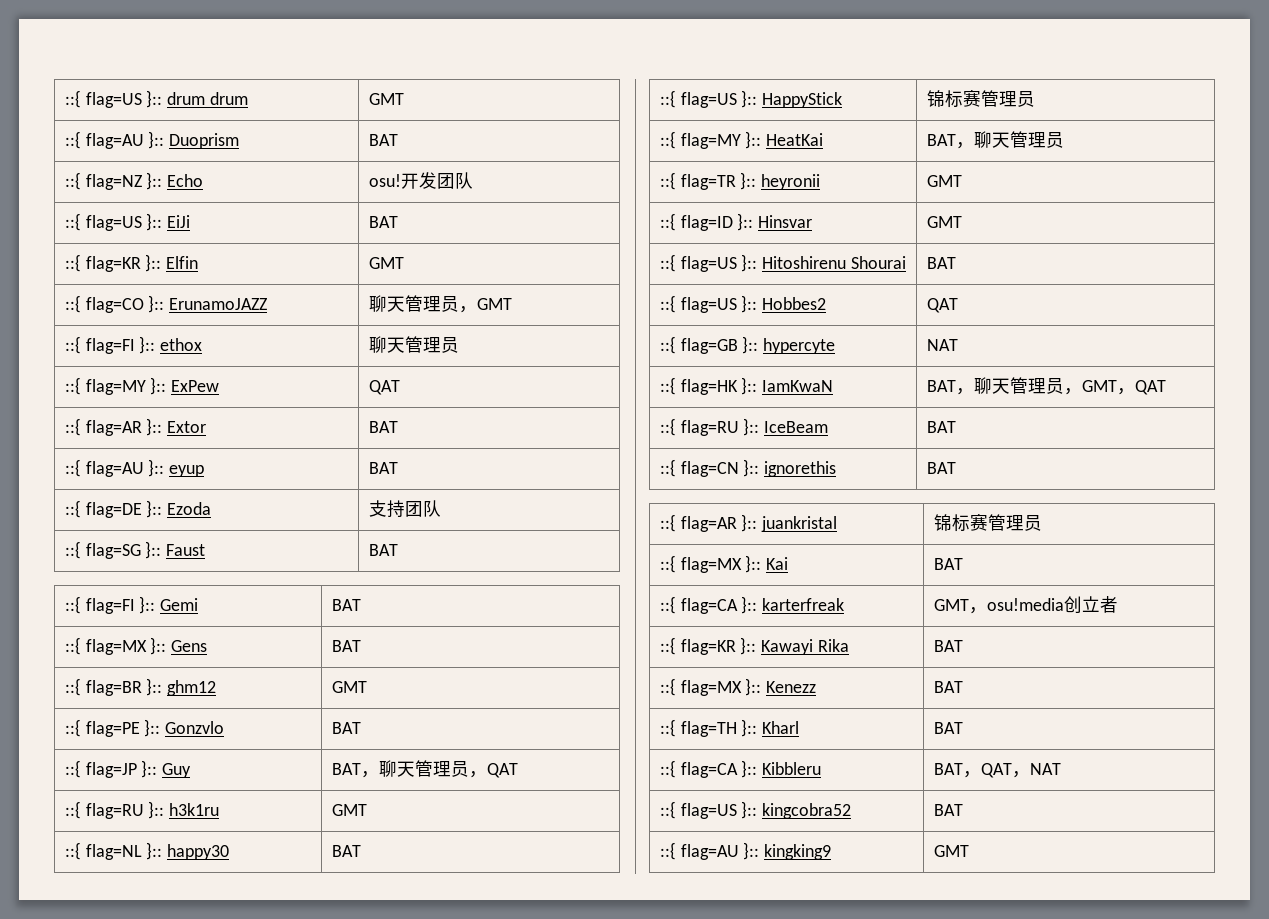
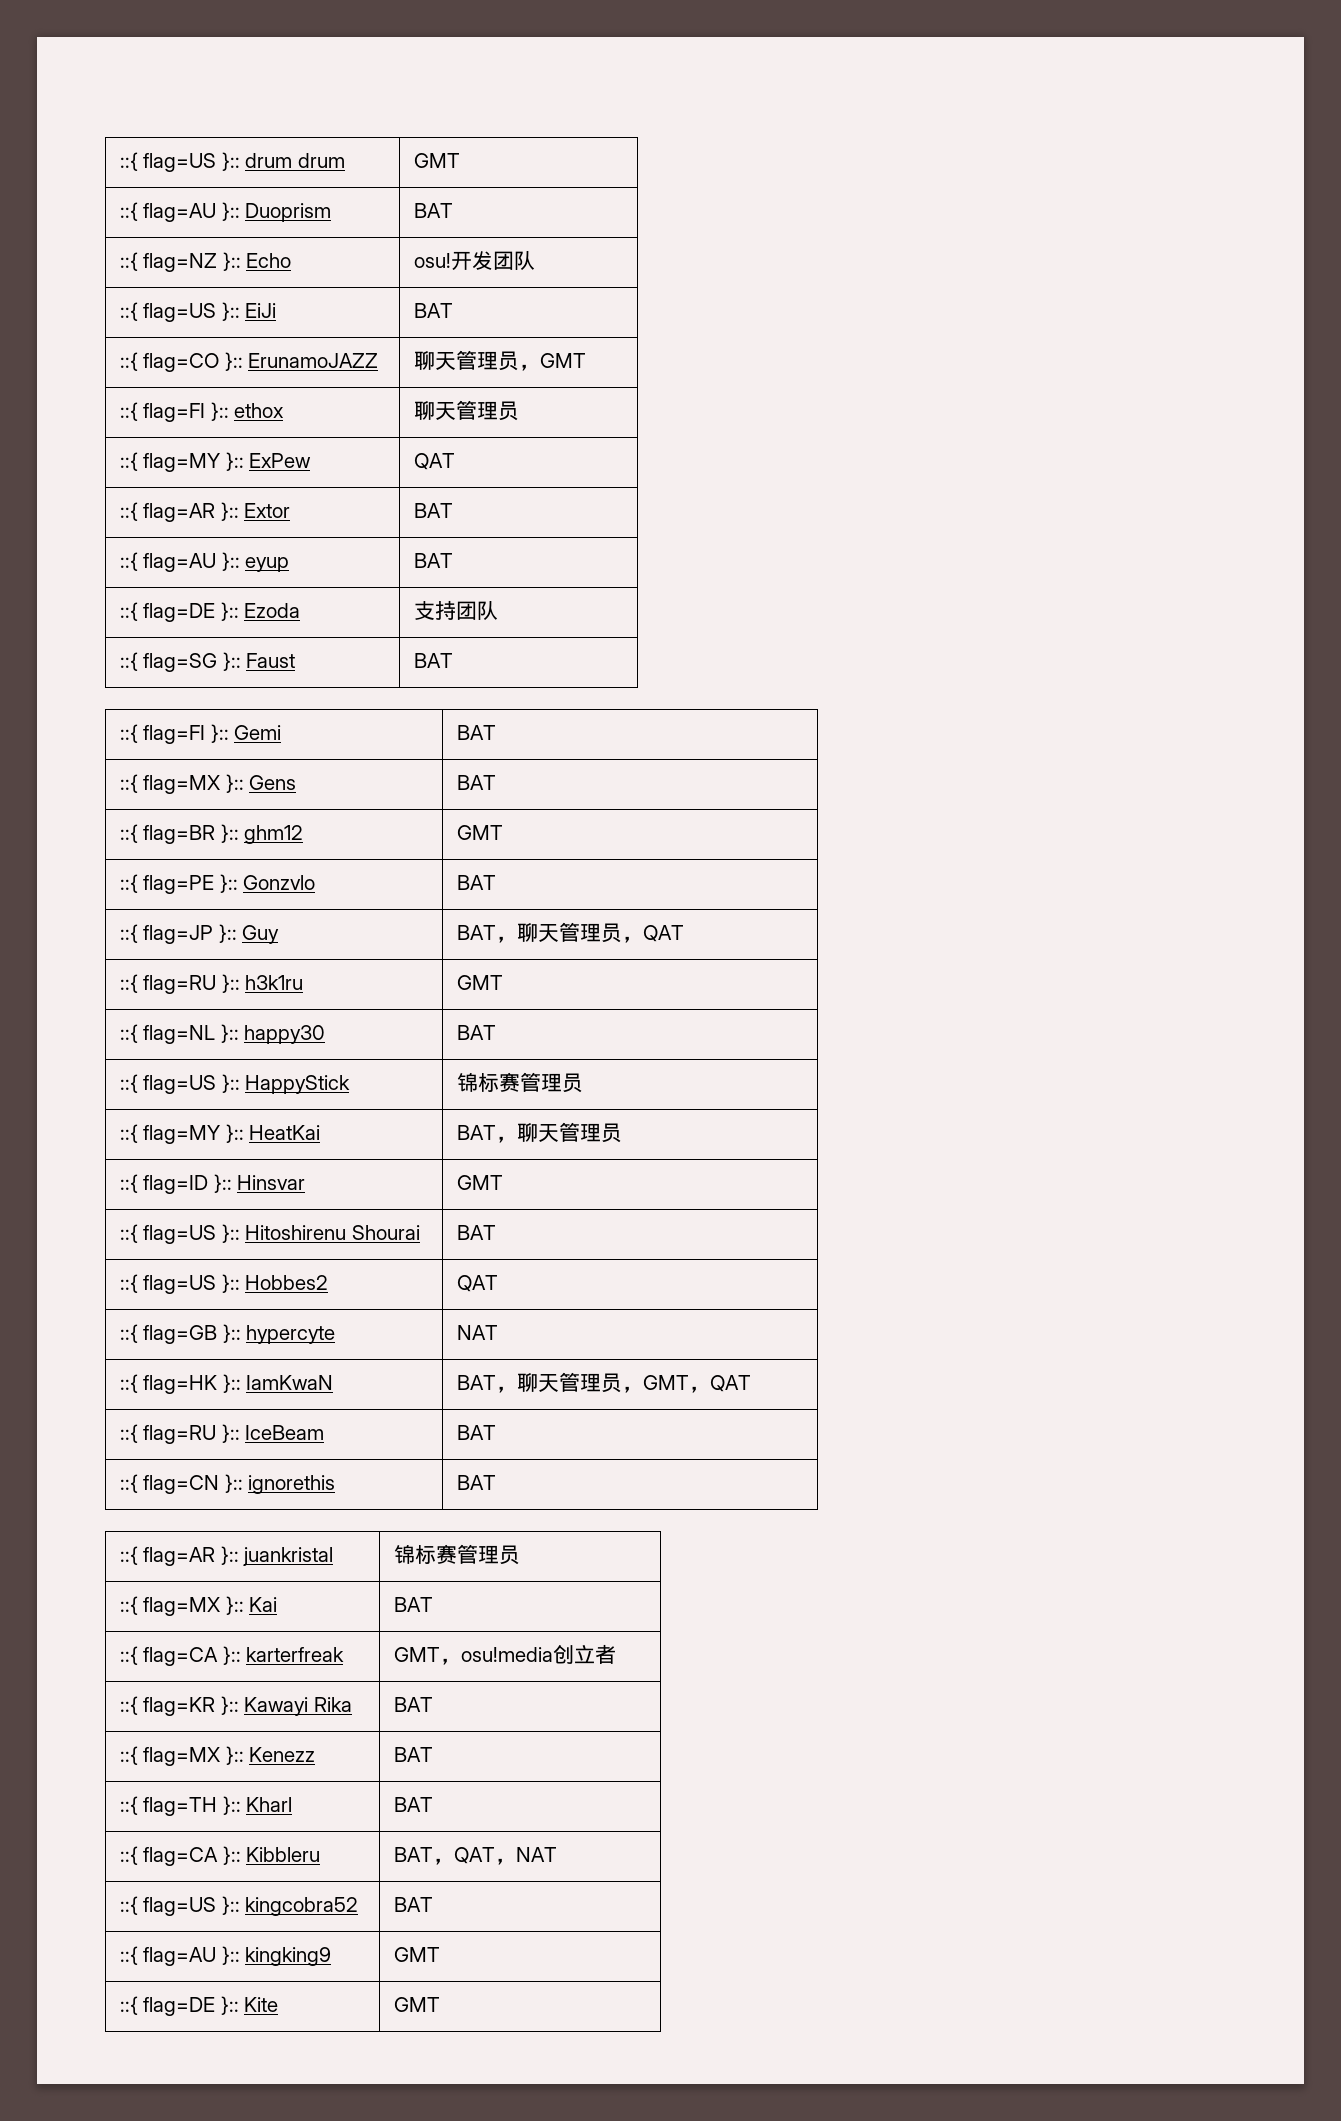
[64,254,199,272] [368,257,404,269] // ::{ flag=KR }:: Elfin | GMT -> (453, 310) none
[659,172,821,190] [926,175,962,187] // ::{ flag=TR }:: heyronii | GMT -> (622, 1133) none
(969, 851) none -> [119,1996,279,2016] [393,1997,440,2012] // ::{ flag=DE }:: Kite | GMT

